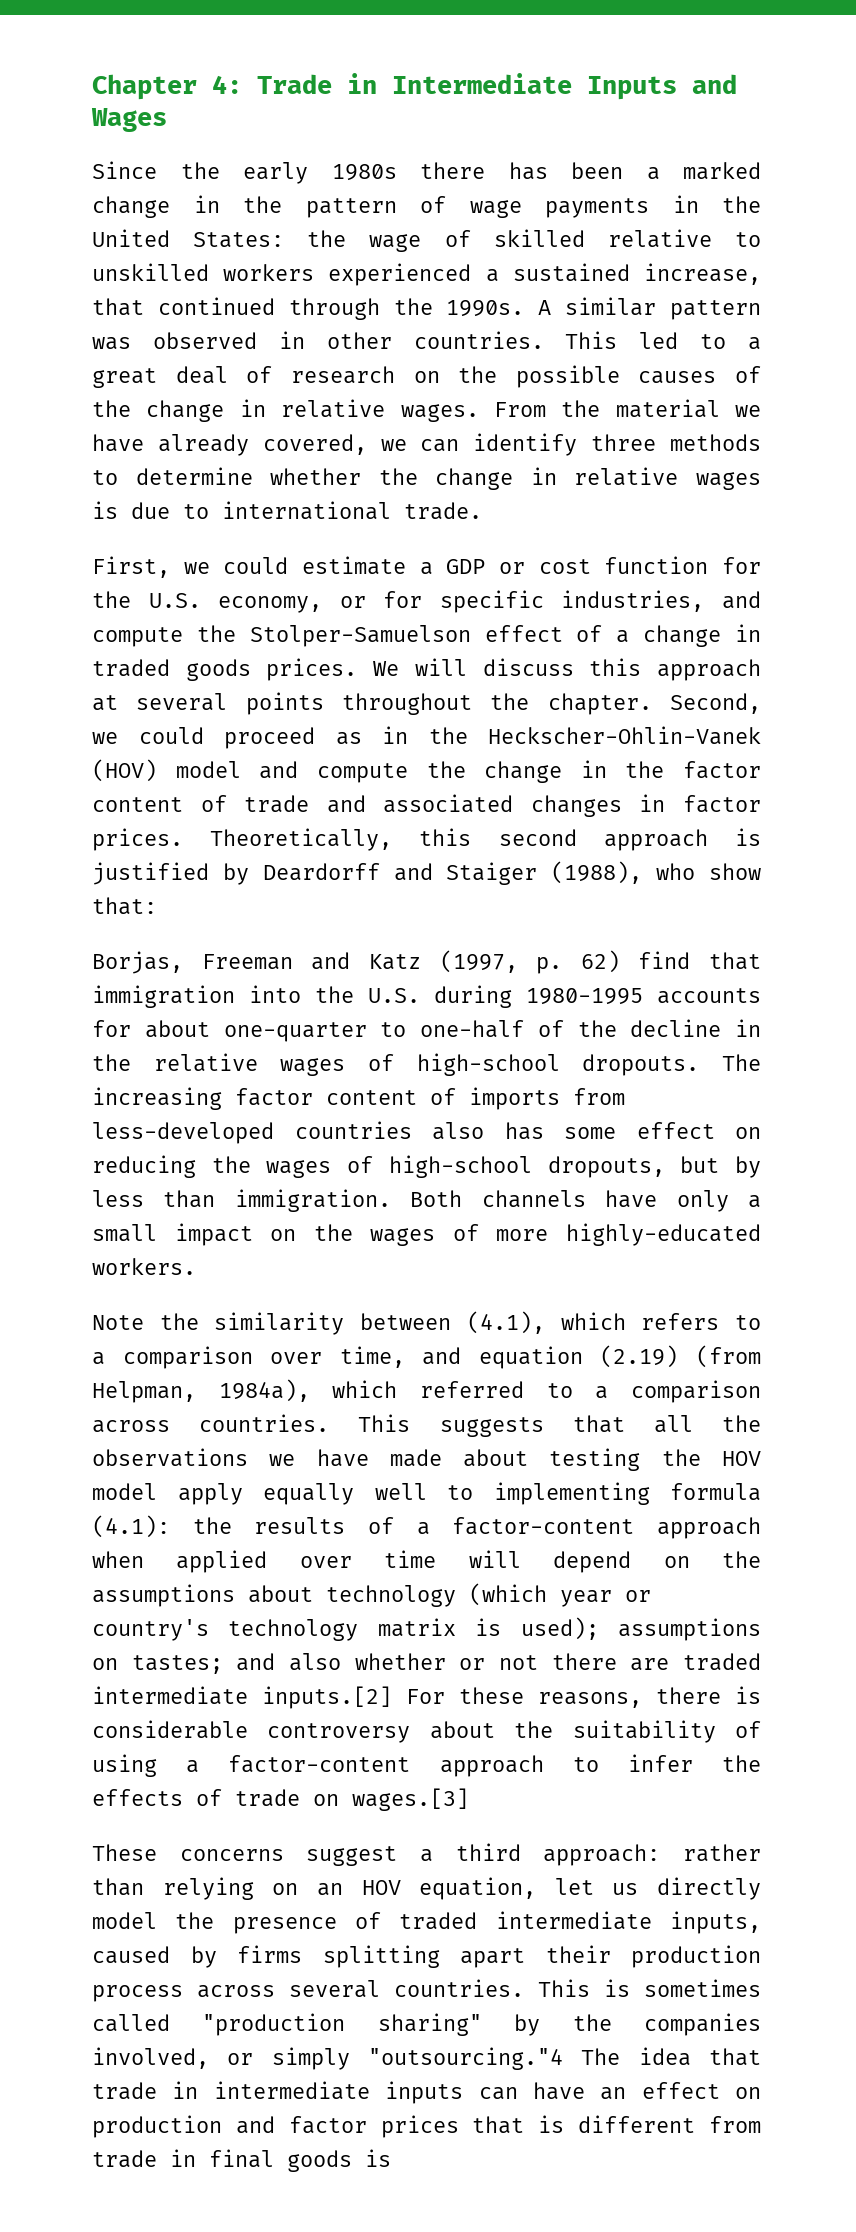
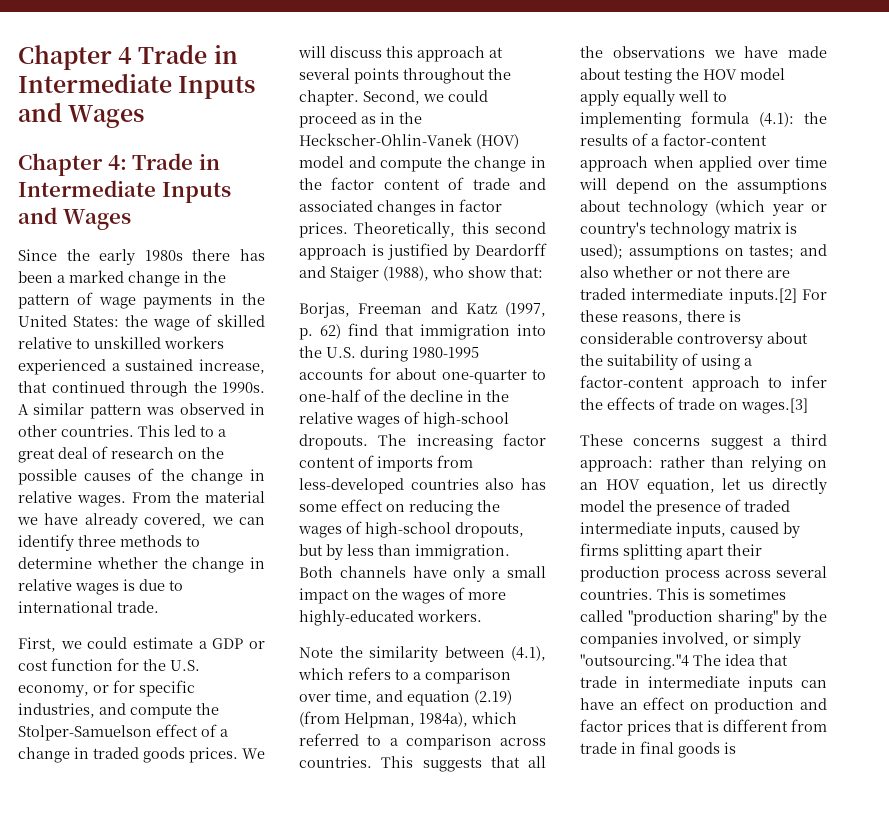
[92,74,197,100] Chapter -> [18,44,238,70] [18,73,256,99] [18,102,145,128] [18,153,103,176] Chapter 4 Trade in Intermediate Inputs and Wages // Chapter

